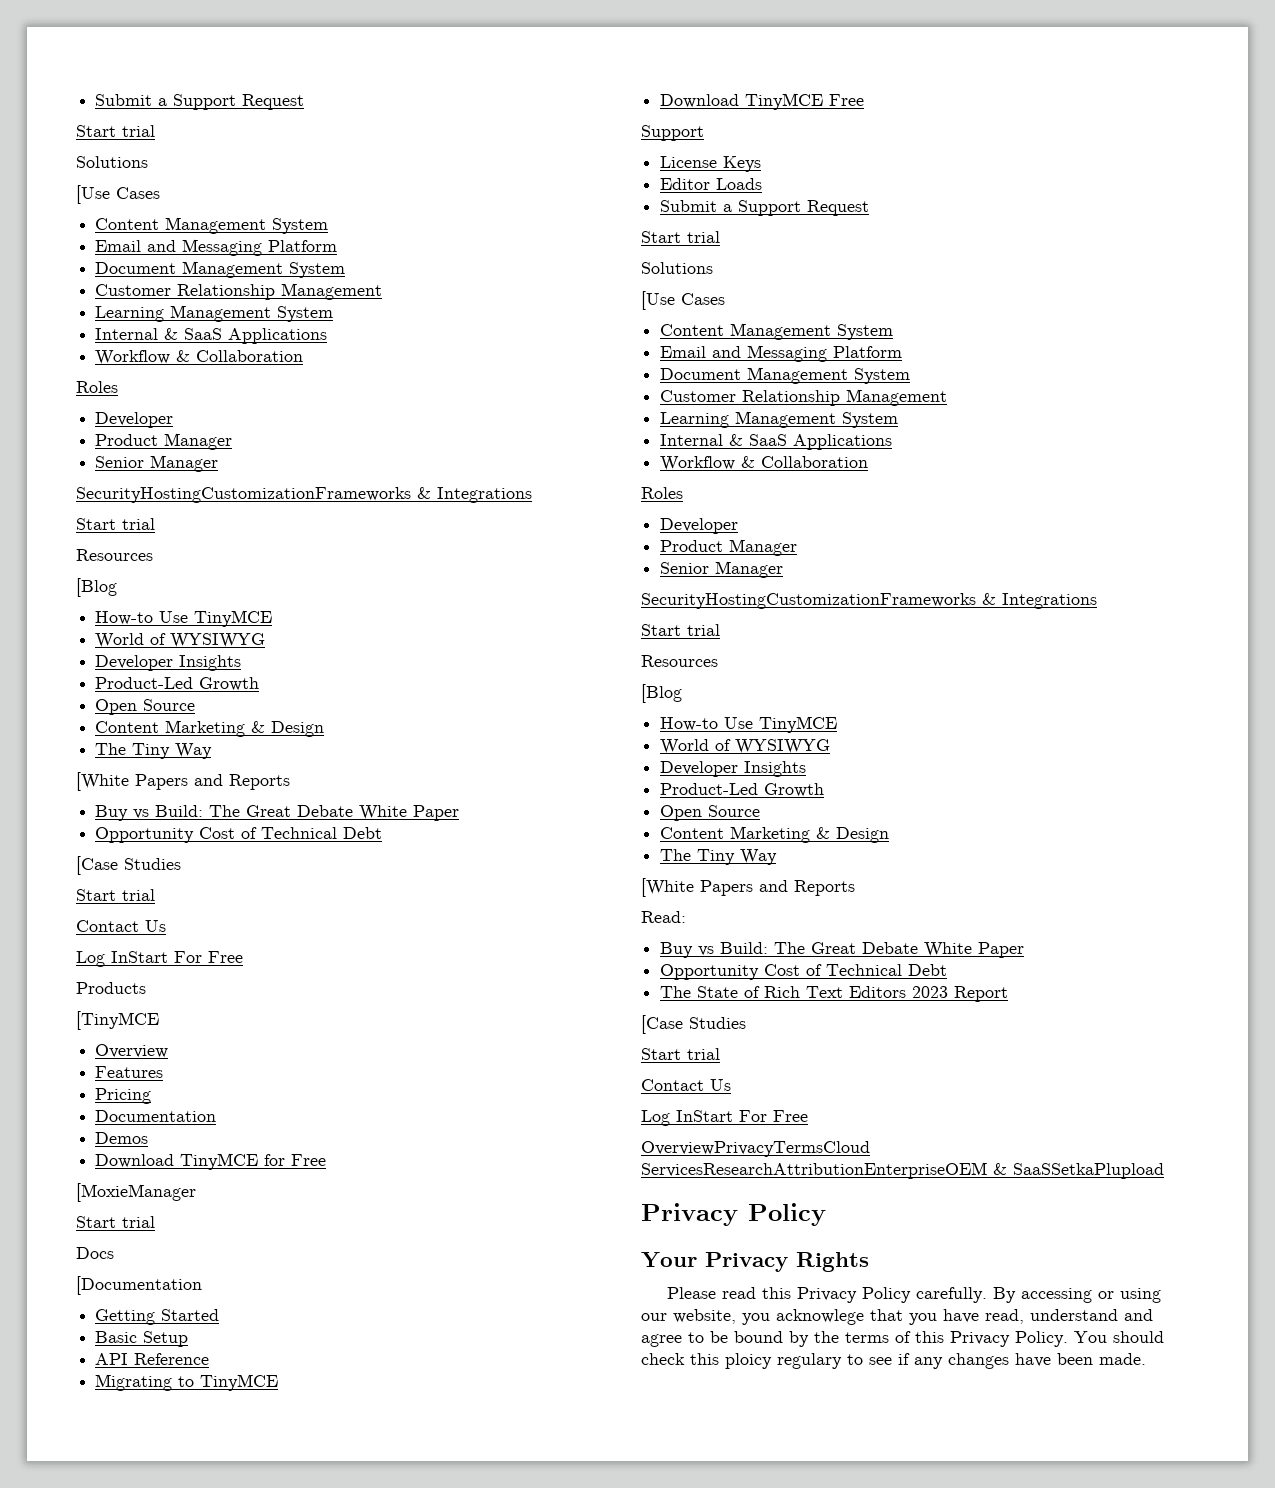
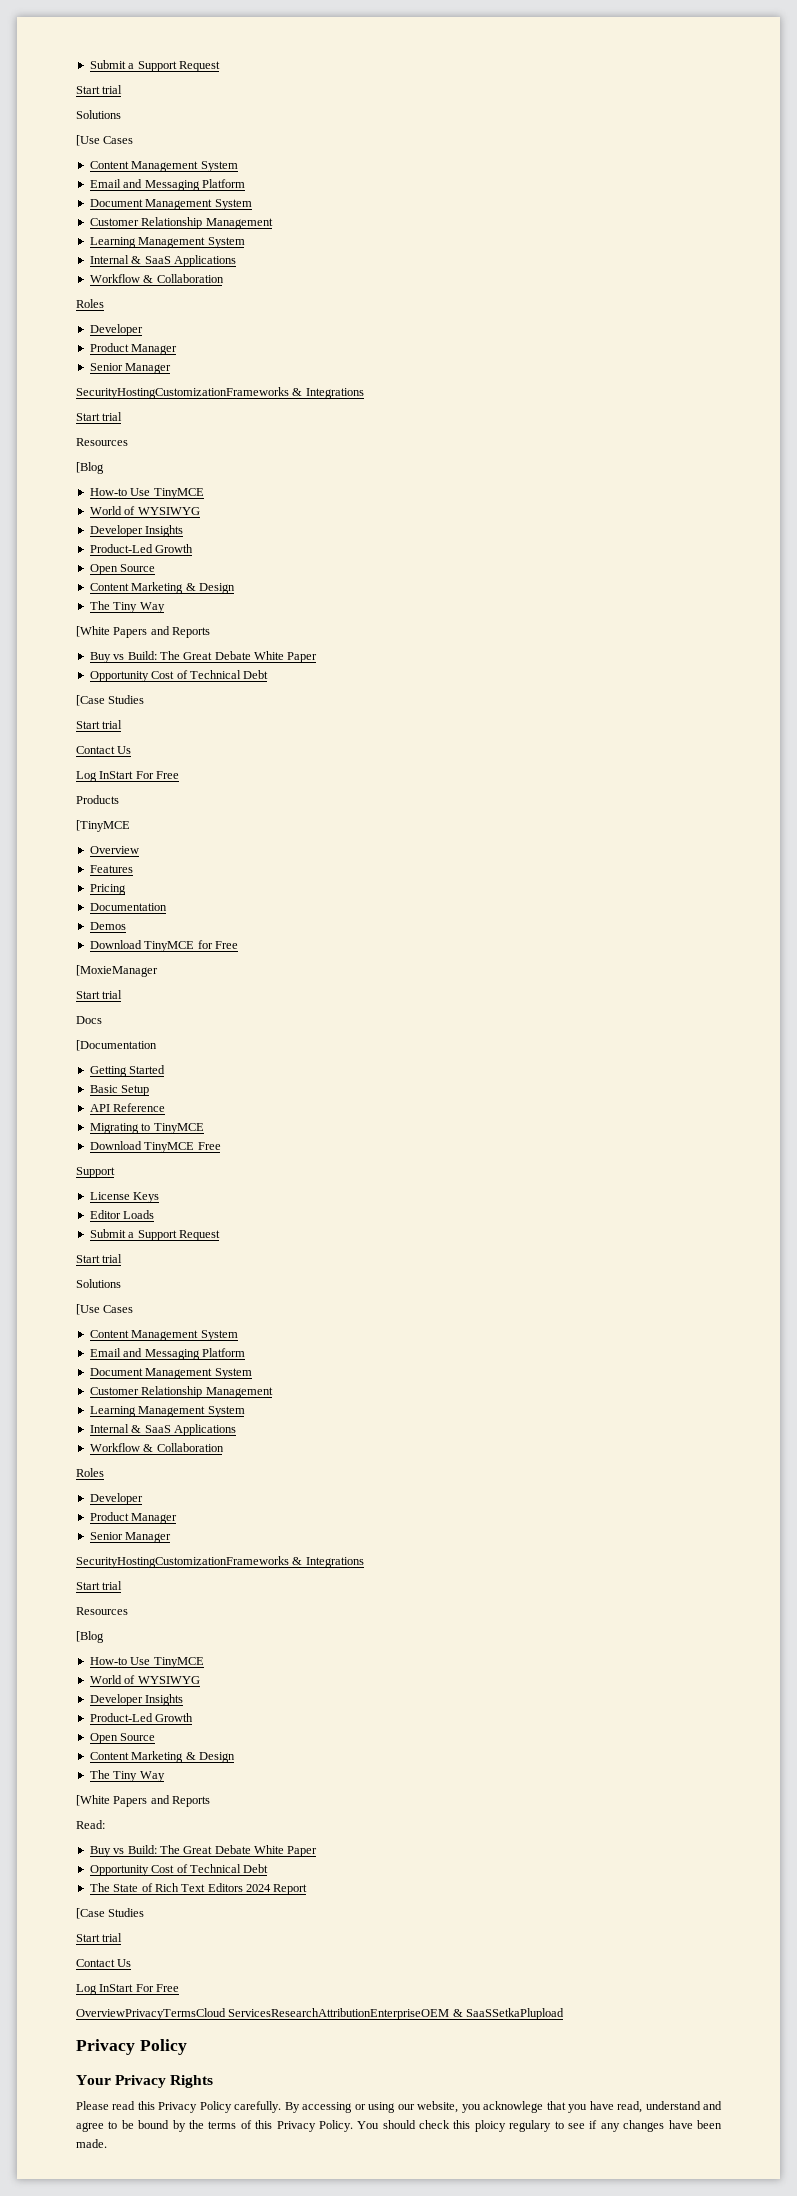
[912,986,949,998] 2023 -> [246,1884,271,1892] 2024

